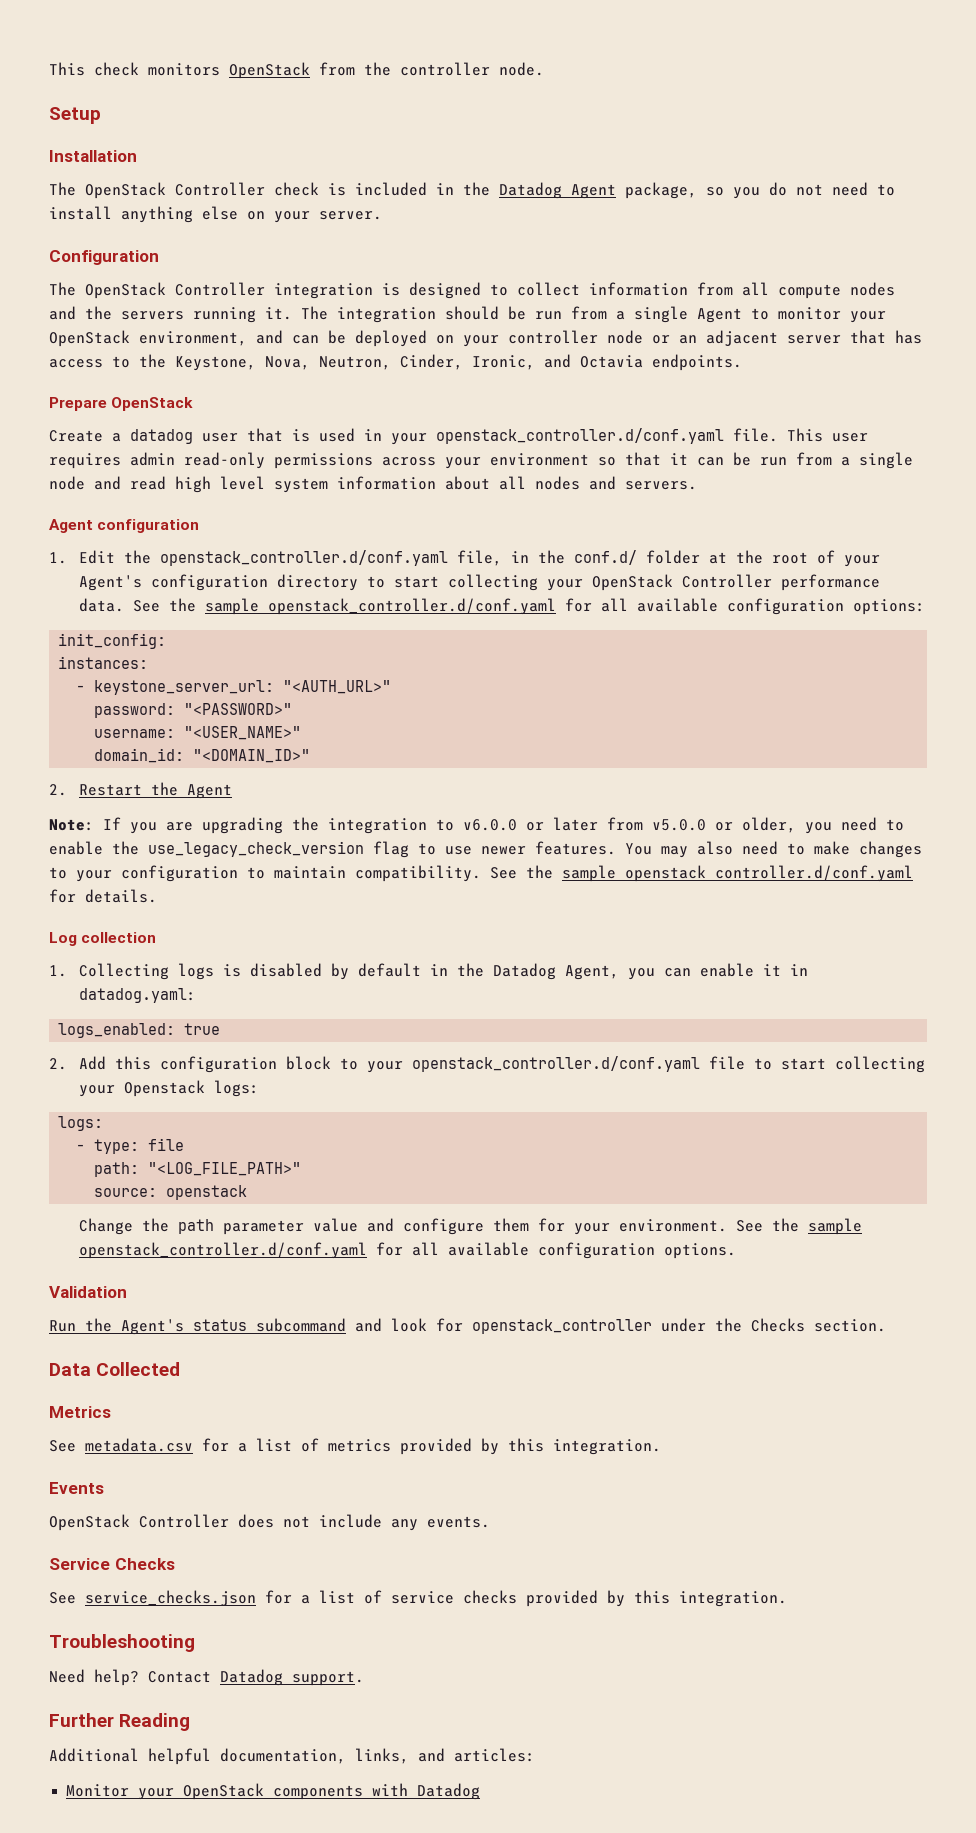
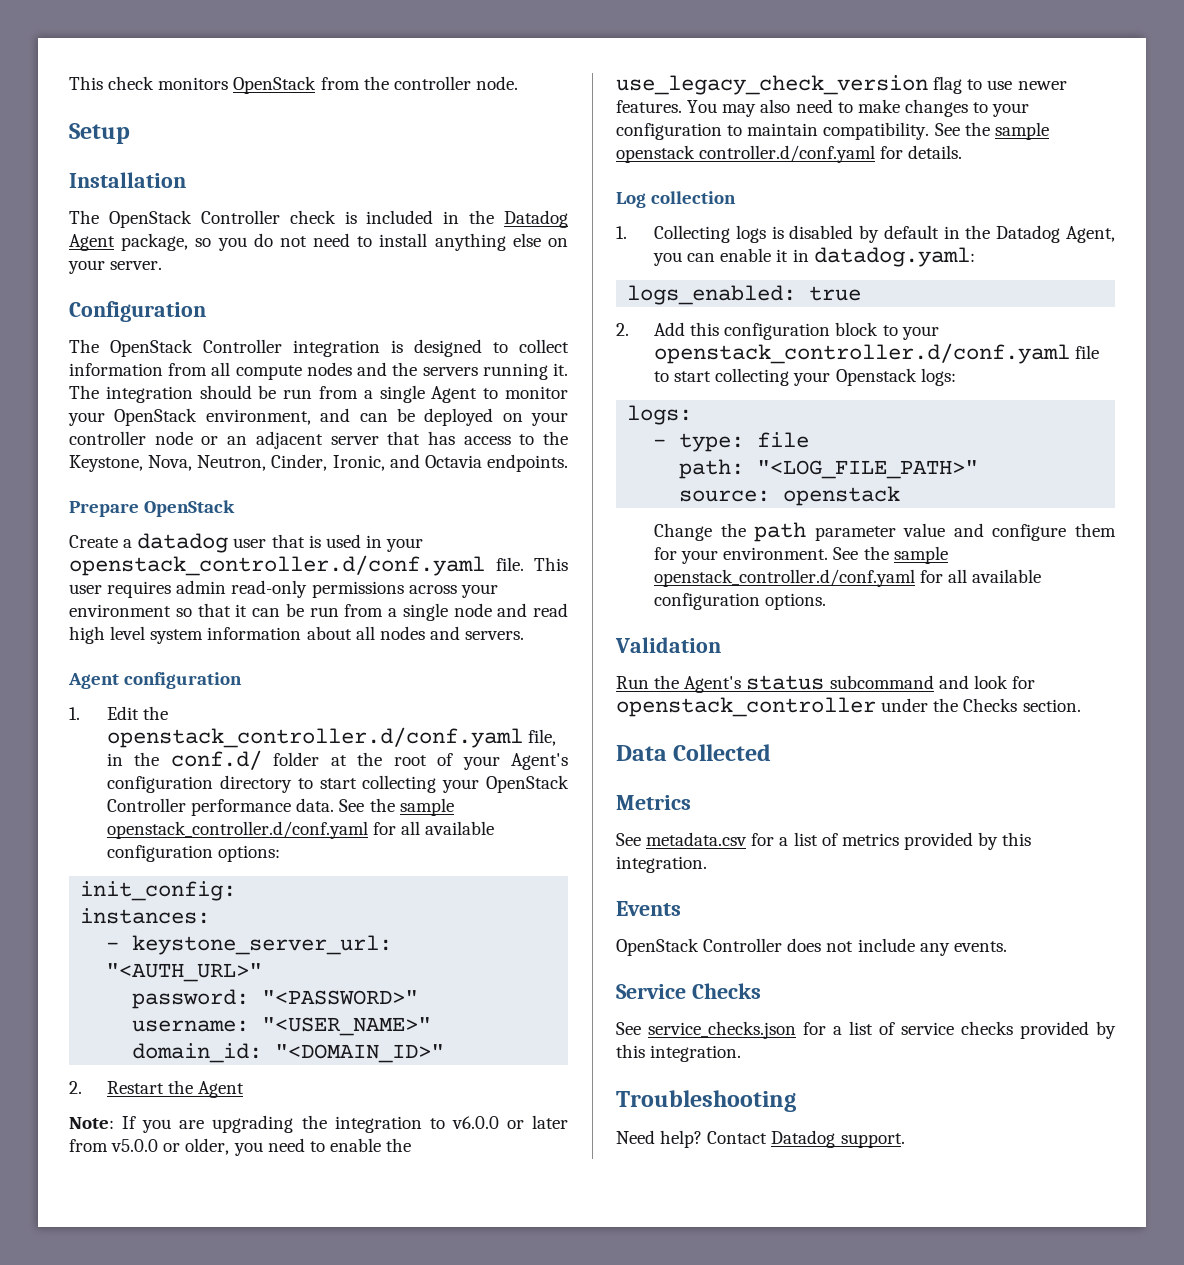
[49,1713,191,1731] [49,1748,535,1765] [66,1783,481,1800] // Further Reading // Additional helpful documentation, links, and articles: // Monitor your OpenStack components with Datadog -> (905, 1140) none

